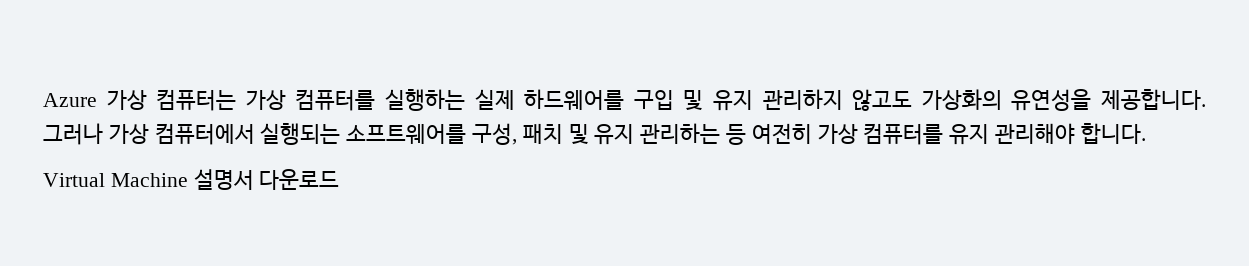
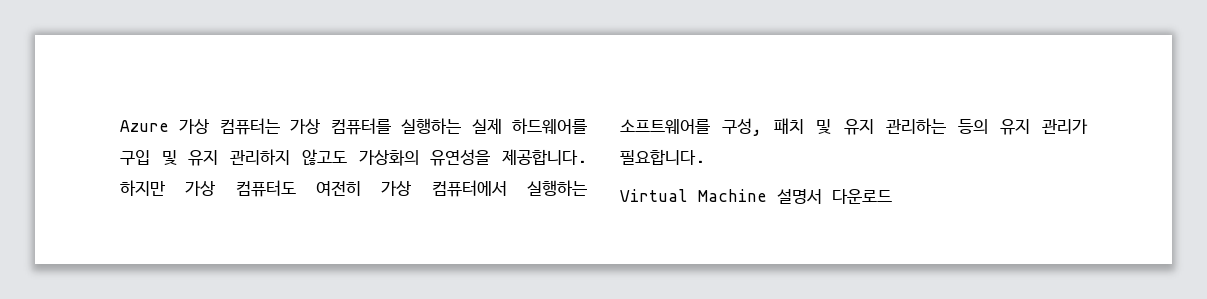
[43,123,103,145] 그러나 -> [120,180,361,197] 하지만 가상 컴퓨터도 여전히
[260,123,341,145] 실행되는 -> [527,180,587,196] 실행하는
[726,123,1146,145] 등 여전히 가상 컴퓨터를 유지 관리해야 합니다. -> [957,119,1088,135] [620,149,705,165] 등의 유지 관리가 필요합니다.

